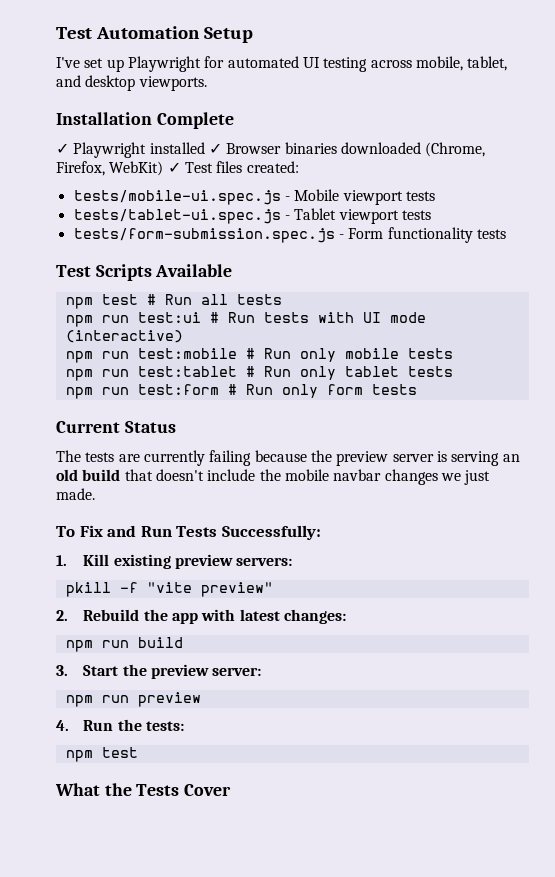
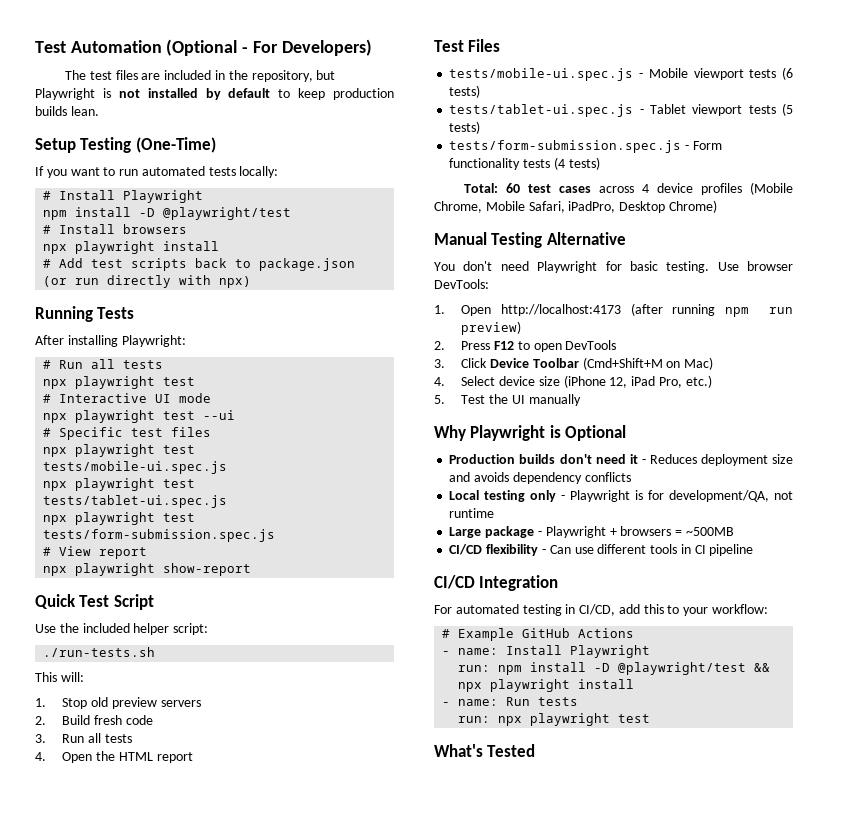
[203,27,253,43] [56,56,508,72] [56,75,207,91] [56,112,234,129] [56,142,486,158] [56,161,299,176] Setup // I've set up Playwright for automated UI testing across mobile, tablet, and desktop viewports. // Installation Complete // ✓ Playwright installed ✓ Browser binaries downloaded (Chrome, Firefox, WebKit) ✓ Test files created: -> [166,39,372,56] [65,70,336,82] [35,88,394,100] [35,106,99,116] [35,137,216,153] [35,166,279,178] [43,190,204,203] [43,207,292,220] [43,224,188,234] [43,241,220,254] [43,258,356,271] [43,275,252,288] [35,306,135,322] [35,335,186,347] [43,359,164,369] [43,376,196,389] [43,393,212,403] [43,410,236,423] [43,427,212,440] [43,444,196,457] [43,461,228,474] [43,478,196,491] [43,495,228,508] [43,512,196,525] [43,529,276,542] [43,546,148,559] [43,563,252,576] [35,594,154,610] [35,623,209,635] [43,647,156,657] [35,672,84,682] [35,697,201,709] [35,715,153,725] [35,733,132,743] [35,751,193,763] [434,39,501,52] (Optional - For Developers) // The test files are included in the repository, but Playwright is not installed by default to keep production builds lean. // Setup Testing (One-Time) // If you want to run automated tests locally: // # Install Playwright // npm install -D @playwright/test // # Install browsers // npx playwright install // # Add test scripts back to package.json (or run directly with npx) // Running Tests // After installing Playwright: // # Run all tests // npx playwright test // # Interactive UI mode // npx playwright test --ui // # Specific test files // npx playwright test tests/mobile-ui.spec.js // npx playwright test tests/tablet-ui.spec.js // npx playwright test tests/form-submission.spec.js // # View report // npx playwright show-report // Quick Test Script // Use the included helper script: // ./run-tests.sh // This will: // 1. Stop old preview servers // 2. Build fresh code // 3. Run all tests // 4. Open the HTML report // Test Files
(435, 196) none -> [782,67,793,80] [449,85,481,98] (6 tests)
(431, 215) none -> [782,103,793,116] [449,121,481,134] (5 tests)
[56,264,233,281] [65,294,282,309] [65,312,426,327] [65,330,183,343] [65,348,453,363] [65,366,453,381] [65,384,417,399] [56,421,176,433] [56,450,520,466] [56,469,491,485] [56,488,95,500] [56,525,321,540] [56,554,293,569] [65,582,273,597] [56,609,347,624] [65,637,183,652] [56,664,262,679] [65,692,201,707] [56,719,185,731] [65,747,138,762] [55,783,232,796] // Test Scripts Available // npm test # Run all tests // npm run test:ui # Run tests with UI mode (interactive) // npm run test:mobile # Run only mobile tests // npm run test:tablet # Run only tablet tests // npm run test:form # Run only form tests // Current Status // The tests are currently failing because the preview server is serving an old build that doesn't include the mobile navbar changes we just made. // To Fix and Run Tests Successfully: // 1. Kill existing preview servers: // pkill -f "vite preview" // 2. Rebuild the app with latest changes: // npm run build // 3. Start the preview server: // npm run preview // 4. Run the tests: // npm test // What the Tests Cover -> [553,157,600,170] [464,182,793,195] [434,200,717,213] [434,232,626,248] [434,261,793,273] [434,279,489,289] [434,303,793,317] [461,321,522,335] [434,340,617,352] [434,357,714,370] [434,375,712,388] [434,394,581,406] [434,425,627,441] [449,454,793,466] [449,472,631,484] [449,490,793,502] [449,508,495,518] [449,526,734,538] [449,544,754,556] [434,575,559,591] [434,604,769,616] [442,628,635,641] [442,645,651,658] [458,662,771,675] [458,679,635,692] [442,697,579,706] [458,713,651,726] [434,744,536,757] (4 tests) // Total: 60 test cases across 4 device profiles (Mobile Chrome, Mobile Safari, iPadPro, Desktop Chrome) // Manual Testing Alternative // You don't need Playwright for basic testing. Use browser DevTools: // 1. Open http://localhost:4173 (after running npm run preview) // 2. Press F12 to open DevTools // 3. Click Device Toolbar (Cmd+Shift+M on Mac) // 4. Select device size (iPhone 12, iPad Pro, etc.) // 5. Test the UI manually // Why Playwright is Optional // Production builds don't need it - Reduces deployment size and avoids dependency conflicts // Local testing only - Playwright is for development/QA, not runtime // Large package - Playwright + browsers = ~500MB // CI/CD flexibility - Can use different tools in CI pipeline // CI/CD Integration // For automated testing in CI/CD, add this to your workflow: // # Example GitHub Actions // - name: Install Playwright // run: npm install -D @playwright/test && npx playwright install // - name: Run tests // run: npx playwright test // What's Tested

